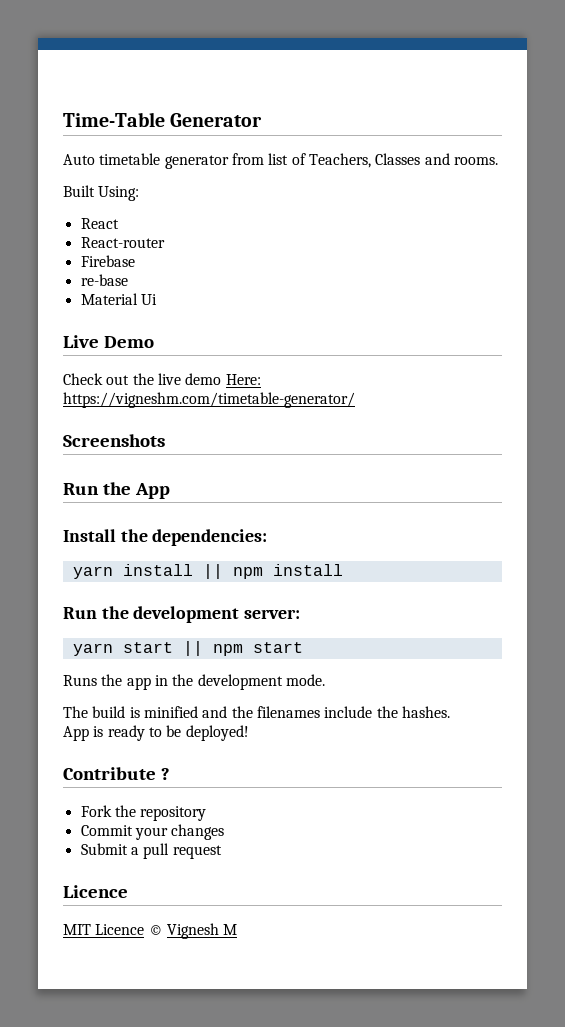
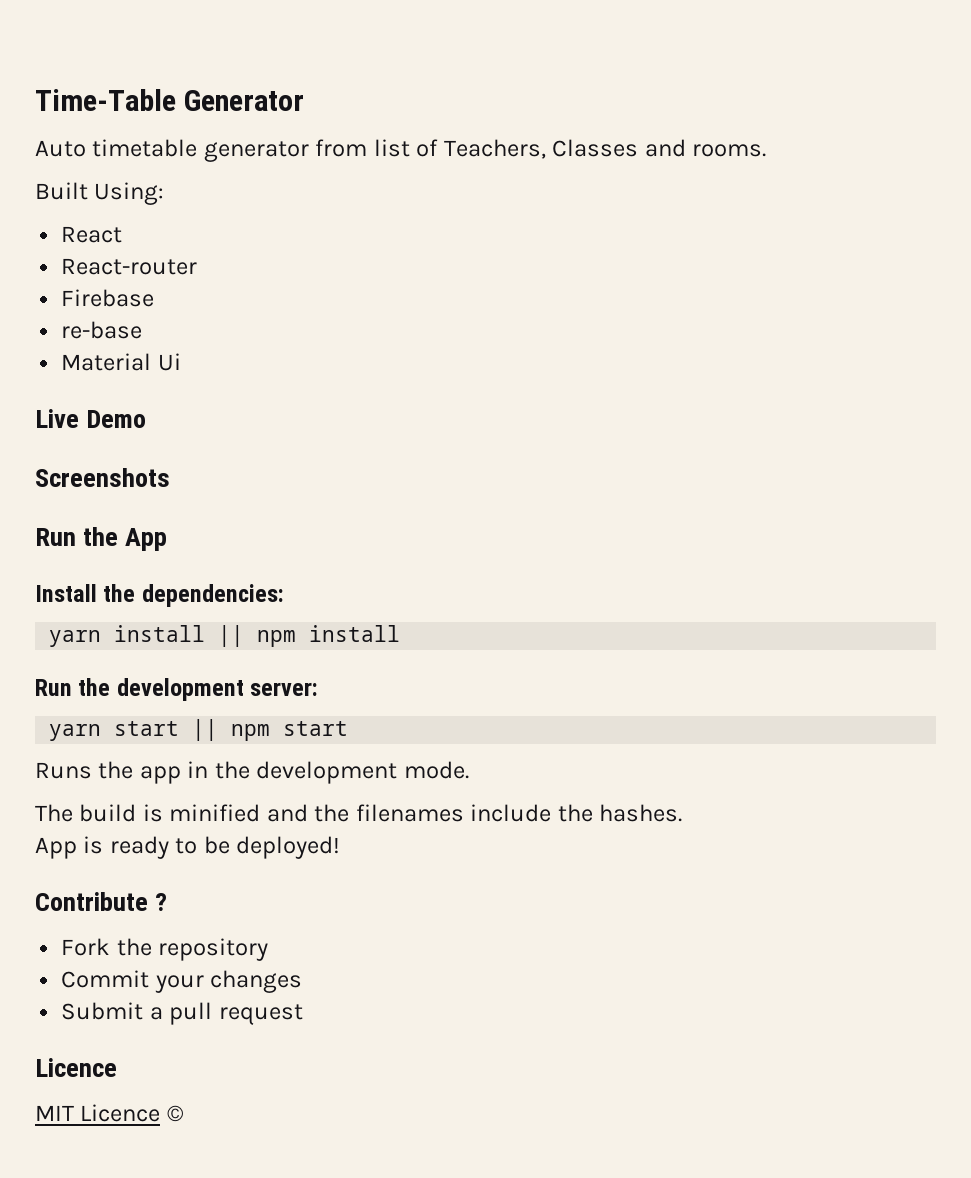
[63,373,261,385] [63,392,355,408] // Check out the live demo Here: https://vigneshm.com/timetable-generator/ -> (147, 419) none
[166,923,238,939] Vignesh M -> (184, 1113) none

